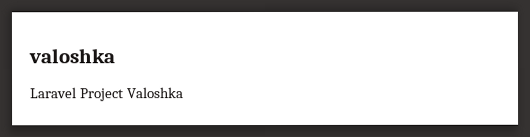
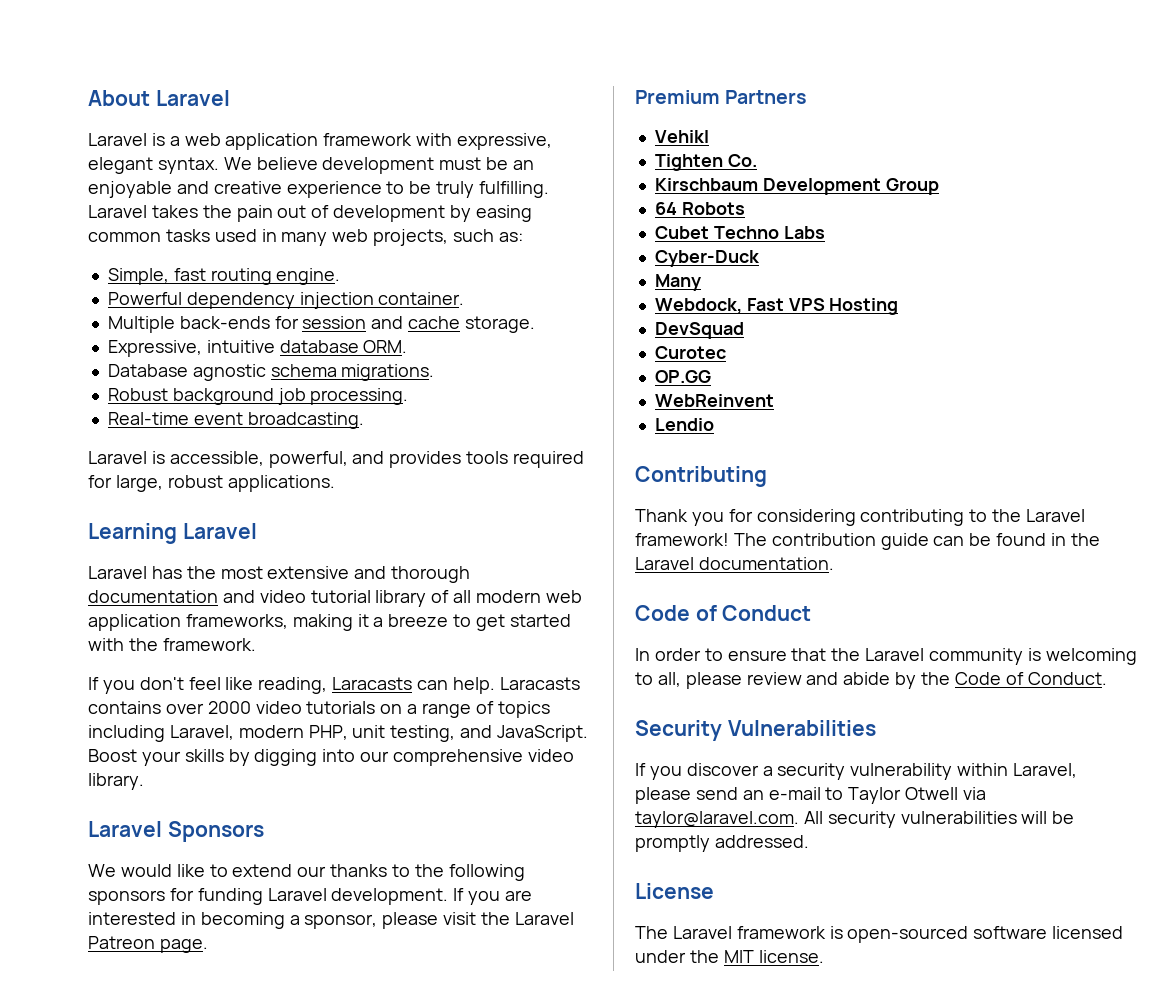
[28,48,115,64] [30,87,184,102] valoshka // Laravel Project Valoshka -> [88,90,230,106] [88,133,553,150] [88,157,535,174] [88,181,550,198] [88,205,532,222] [88,229,523,246] [107,268,341,285] [107,292,465,309] [107,316,535,333] [107,340,408,357] [107,364,435,381] [107,388,409,405] [107,412,364,429] [88,451,585,468] [88,475,335,492] [88,523,257,544] [88,566,471,583] [88,590,582,607] [88,614,571,631] [88,638,256,651] [88,677,580,694] [88,701,550,718] [88,725,589,742] [88,749,574,766] [88,773,144,790] [88,821,264,842] [88,864,525,881] [88,888,533,905] [88,912,574,929] [88,936,208,953] [635,90,808,104] [654,130,709,143] [654,154,757,171] [654,178,939,195] [654,202,745,215] [654,226,825,239] [654,250,760,267] [654,274,701,291] [654,298,899,315] [654,322,744,339] [654,346,726,359] [654,370,711,383] [654,394,774,407] [654,418,714,431] [635,466,767,487] [635,509,1086,526] [635,533,1100,550] [635,557,834,570] [635,605,812,621] [635,648,1137,665] [635,672,1107,689] [635,720,876,741] [635,763,1078,780] [635,787,987,804] [635,811,1075,828] [635,835,809,852] [635,883,714,899] [635,926,1124,943] [635,950,824,963] About Laravel // Laravel is a web application framework with expressive, elegant syntax. We believe development must be an enjoyable and creative experience to be truly fulfilling. Laravel takes the pain out of development by easing common tasks used in many web projects, such as: // Simple, fast routing engine. // Powerful dependency injection container. // Multiple back-ends for session and cache storage. // Expressive, intuitive database ORM. // Database agnostic schema migrations. // Robust background job processing. // Real-time event broadcasting. // Laravel is accessible, powerful, and provides tools required for large, robust applications. // Learning Laravel // Laravel has the most extensive and thorough documentation and video tutorial library of all modern web application frameworks, making it a breeze to get started with the framework. // If you don't feel like reading, Laracasts can help. Laracasts contains over 2000 video tutorials on a range of topics including Laravel, modern PHP, unit testing, and JavaScript. Boost your skills by digging into our comprehensive video library. // Laravel Sponsors // We would like to extend our thanks to the following sponsors for funding Laravel development. If you are interested in becoming a sponsor, please visit the Laravel Patreon page. // Premium Partners // Vehikl // Tighten Co. // Kirschbaum Development Group // 64 Robots // Cubet Techno Labs // Cyber-Duck // Many // Webdock, Fast VPS Hosting // DevSquad // Curotec // OP.GG // WebReinvent // Lendio // Contributing // Thank you for considering contributing to the Laravel framework! The contribution guide can be found in the Laravel documentation. // Code of Conduct // In order to ensure that the Laravel community is welcoming to all, please review and abide by the Code of Conduct. // Security Vulnerabilities // If you discover a security vulnerability within Laravel, please send an e-mail to Taylor Otwell via taylor@laravel.com. All security vulnerabilities will be promptly addressed. // License // The Laravel framework is open-sourced software licensed under the MIT license.

